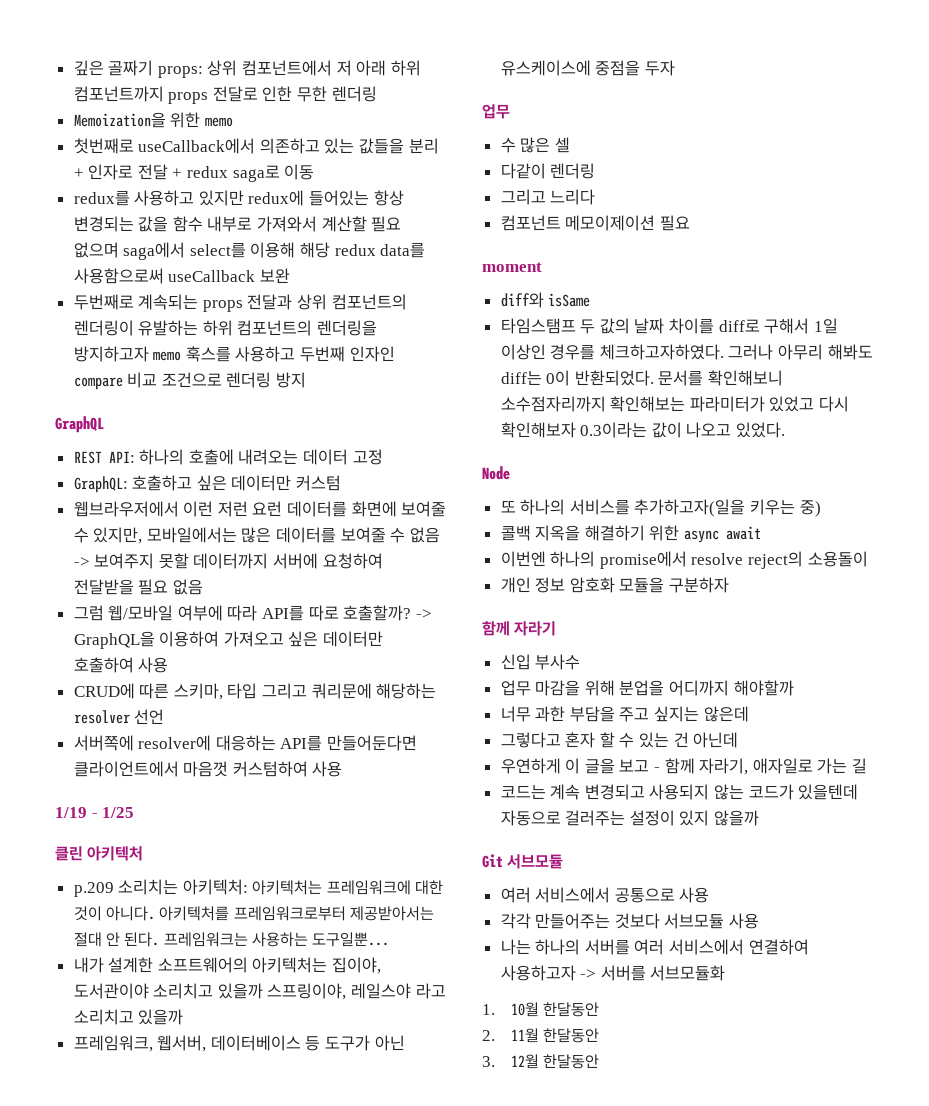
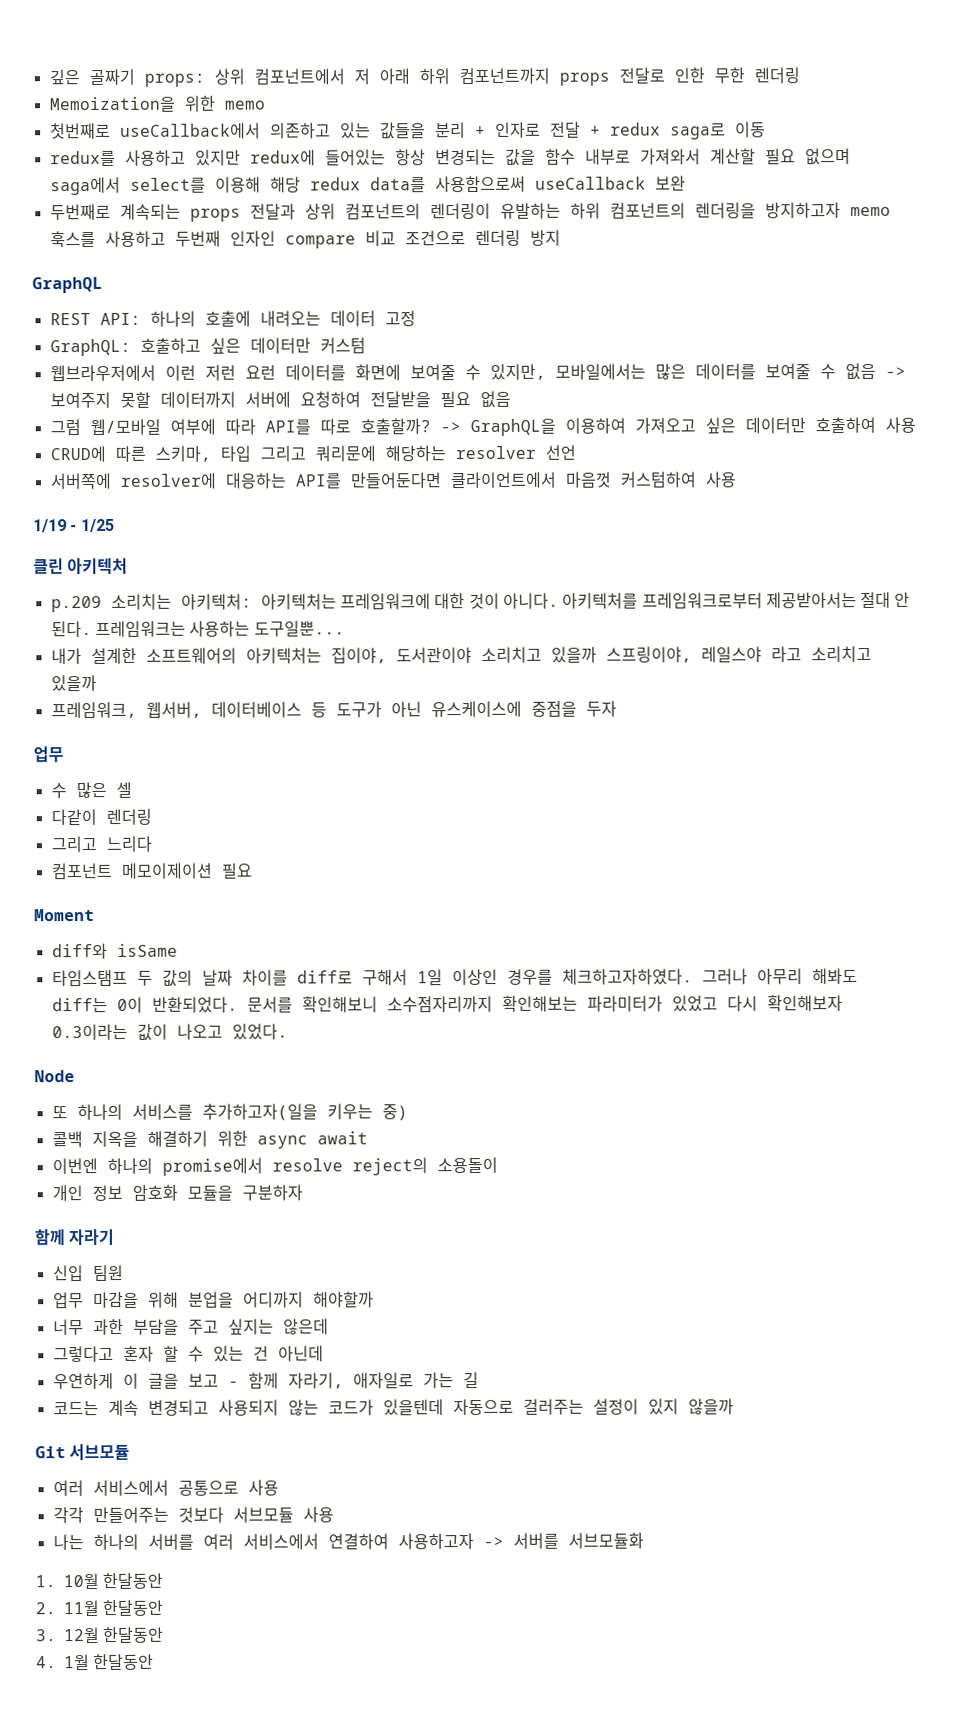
[482,262,542,272] moment -> [34,909,95,922] Moment
[535,654,581,670] 부사수 -> [92,1264,124,1282] 팀원
(599, 1061) none -> [36,1653,155,1671] // 4. 1월 한달동안

